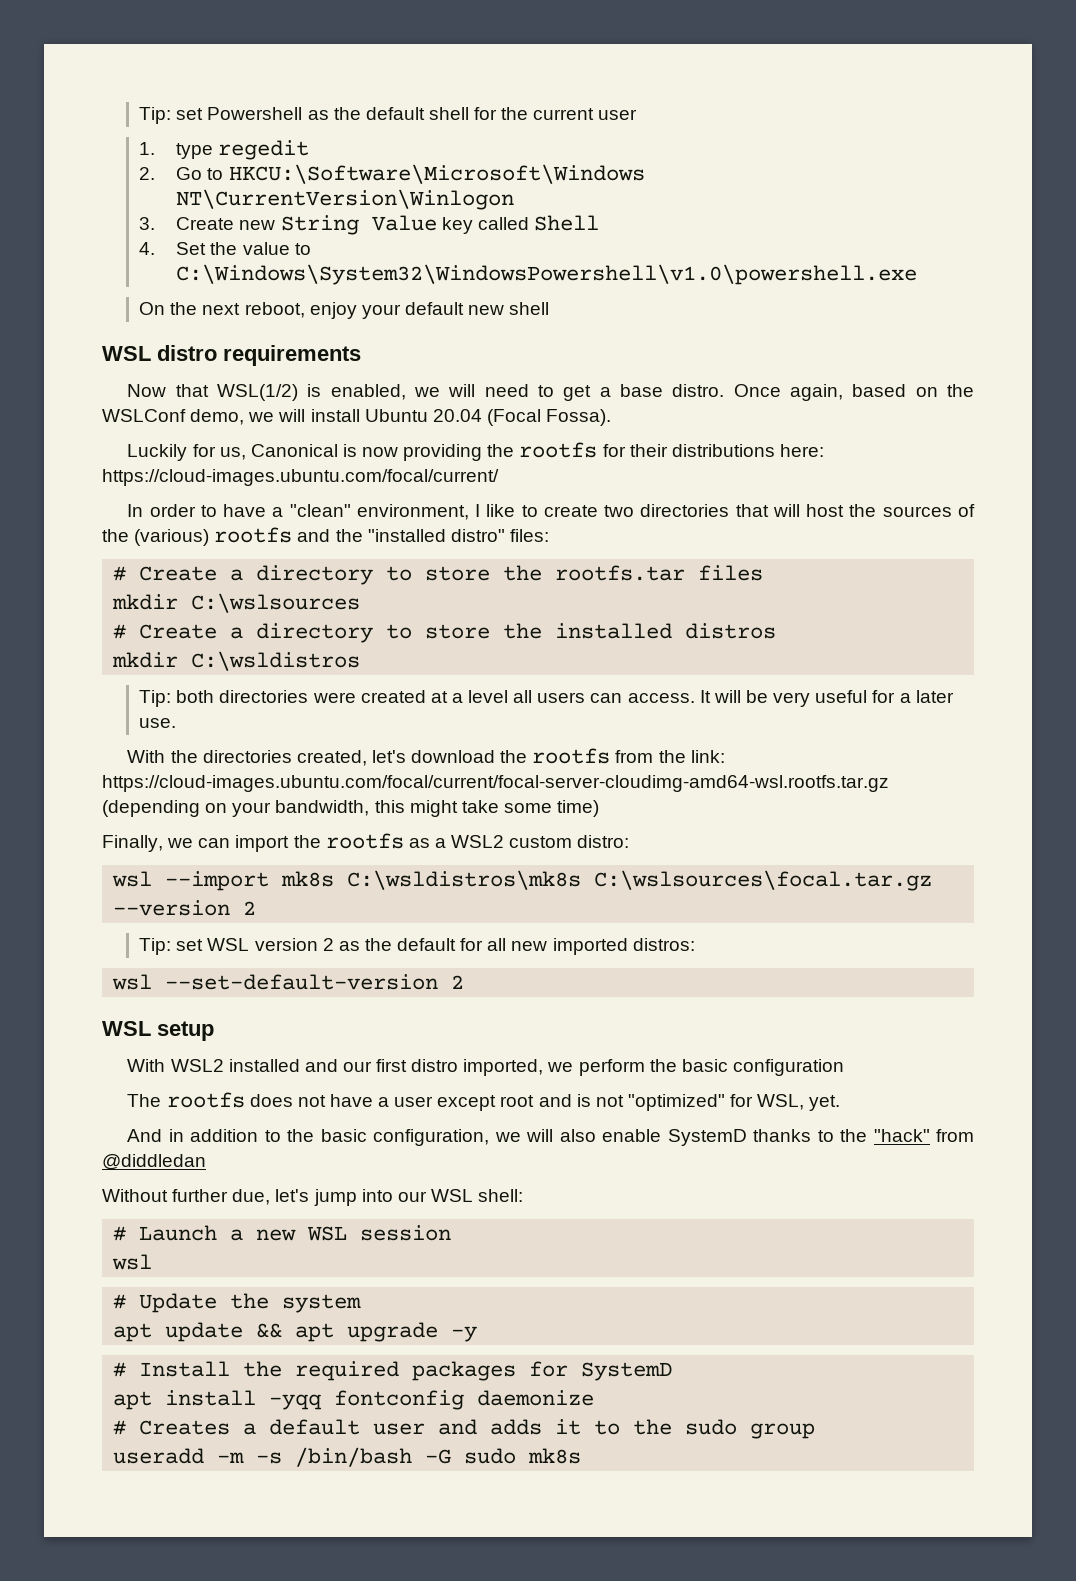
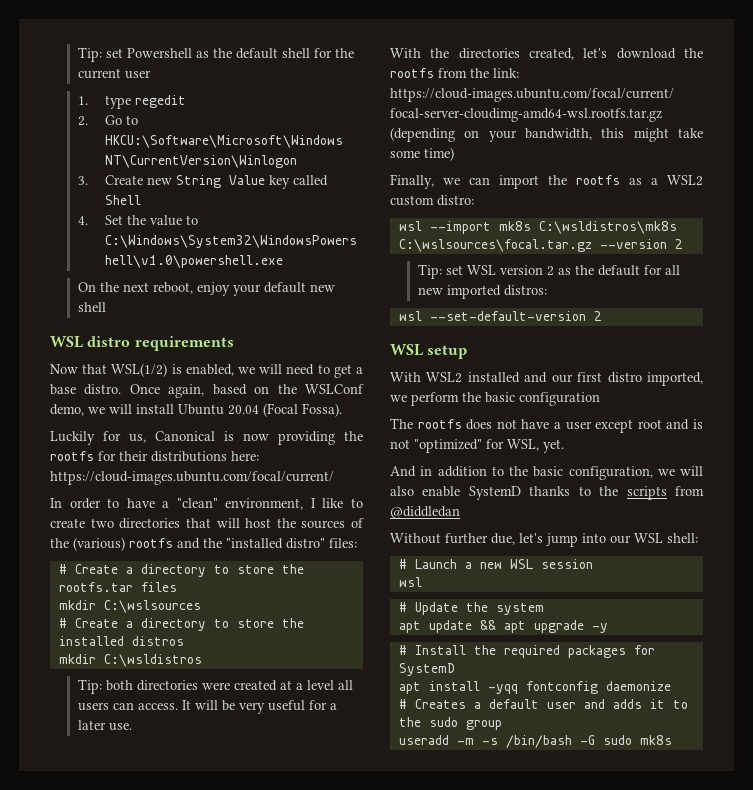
[873,1129,930,1142] "hack" -> [626,486,667,500] scripts

